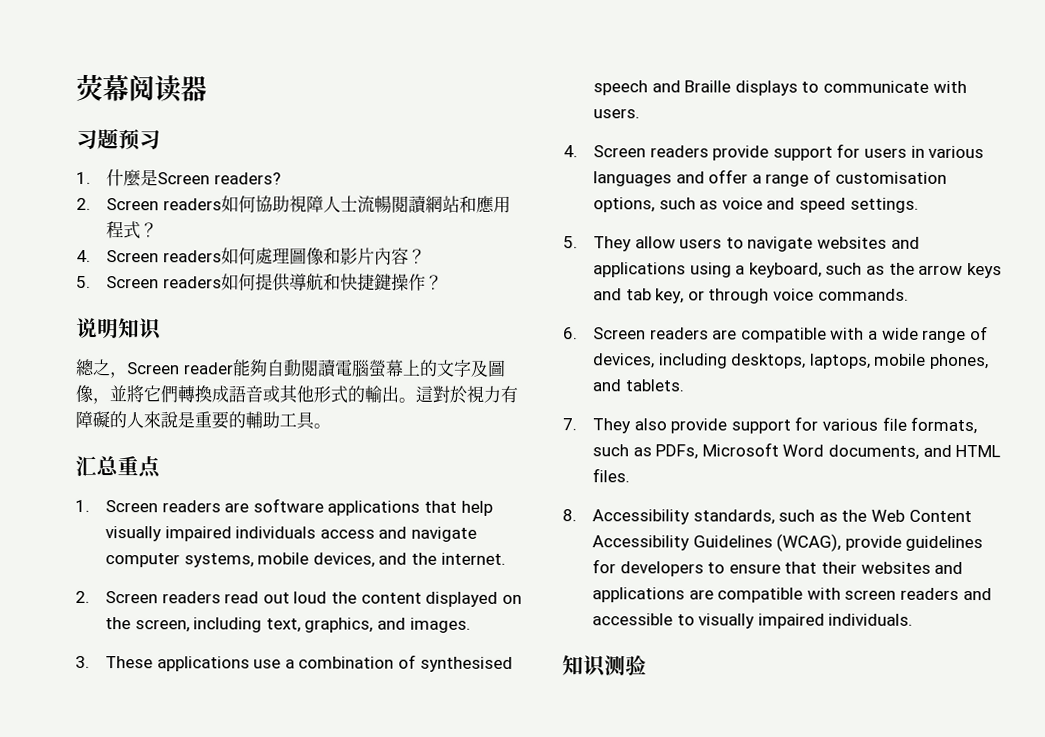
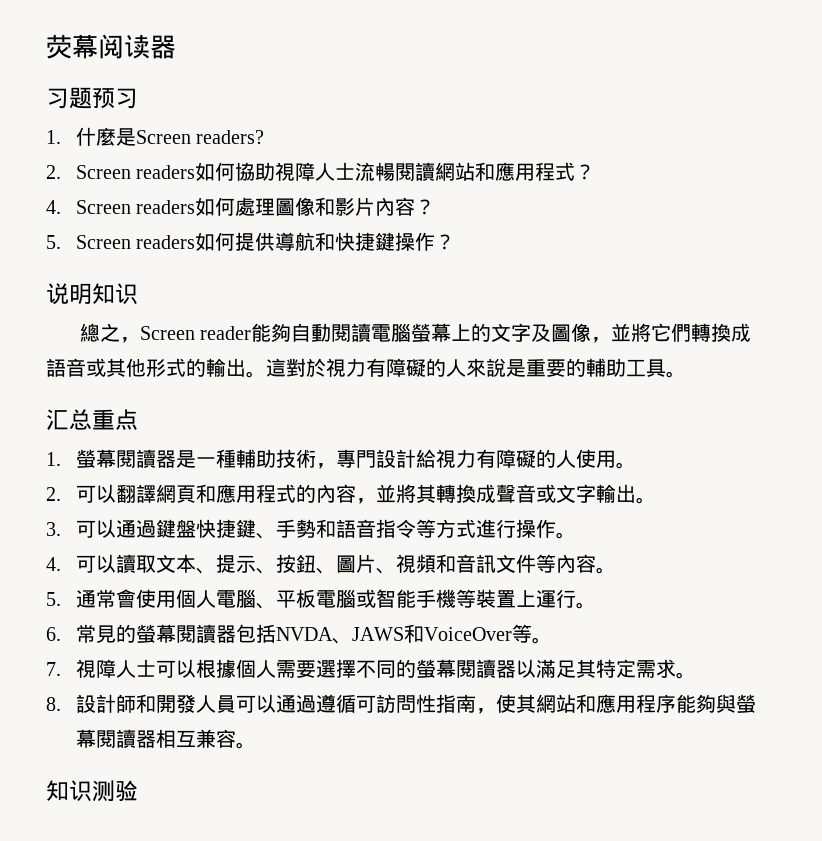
[104,498,493,516] [104,526,477,542] [104,552,506,568] [75,590,522,607] [104,617,471,633] [75,654,513,672] [592,80,967,96] [592,108,640,119] [563,143,985,161] [592,169,947,187] [592,197,919,213] [563,236,920,252] [592,262,1002,279] [592,288,909,304] [563,326,988,344] [592,353,989,370] [591,379,684,392] [562,416,978,435] [591,442,1002,460] [591,468,630,483] [562,509,972,525] [591,533,984,552] [591,559,964,577] [591,587,992,603] [591,613,914,629] Screen readers are software applications that help visually impaired individuals access and navigate computer systems, mobile devices, and the internet. // 2. Screen readers read out loud the content displayed on the screen, including text, graphics, and images. // 3. These applications use a combination of synthesised speech and Braille displays to communicate with users. // 4. Screen readers provide support for users in various languages and offer a range of customisation options, such as voice and speed settings. // 5. They allow users to navigate websites and applications using a keyboard, such as the arrow keys and tab key, or through voice commands. // 6. Screen readers are compatible with a wide range of devices, including desktops, laptops, mobile phones, and tablets. // 7. They also provide support for various file formats, such as PDFs, Microsoft Word documents, and HTML files. // 8. Accessibility standards, such as the Web Content Accessibility Guidelines (WCAG), provide guidelines for developers to ensure that their websites and applications are compatible with screen readers and accessible to visually impaired individuals. -> [76,449,637,469] [46,484,657,504] [46,519,577,539] [46,554,617,574] [46,589,597,609] [46,624,553,644] [46,659,697,679] [46,694,757,714] [76,729,257,749] 螢幕閱讀器是一種輔助技術，專門設計給視力有障礙的人使用。 // 2.可以翻譯網頁和應用程式的內容，並將其轉換成聲音或文字輸出。 // 3.可以通過鍵盤快捷鍵、手勢和語音指令等方式進行操作。 // 4.可以讀取文本、提示、按鈕、圖片、視頻和音訊文件等內容。 // 5.通常會使用個人電腦、平板電腦或智能手機等裝置上運行。 // 6.常見的螢幕閱讀器包括NVDA、JAWS和VoiceOver等。 // 7.視障人士可以根據個人需要選擇不同的螢幕閱讀器以滿足其特定需求。 // 8.設計師和開發人員可以通過遵循可訪問性指南，使其網站和應用程序能夠與螢幕閱讀器相互兼容。

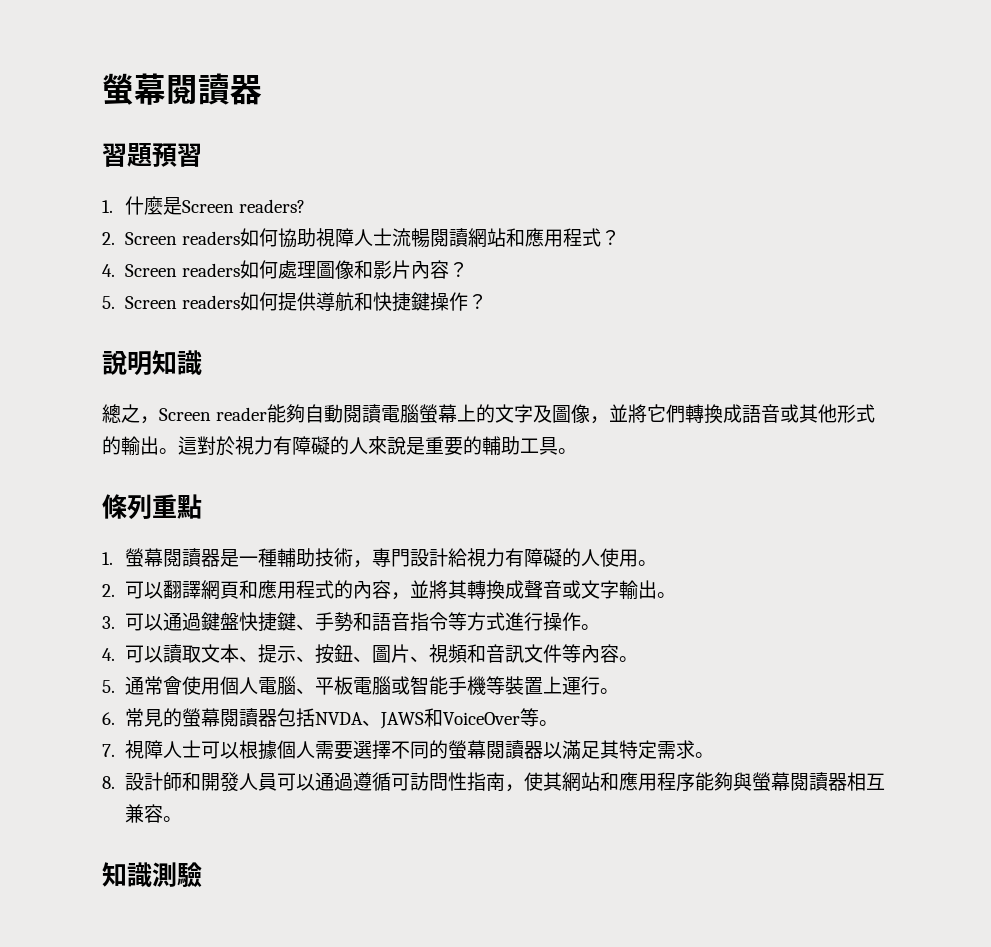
[46,34,150,59] 荧幕阅读 -> [102,73,230,105] 螢幕閱讀
[46,87,138,109] 习题预习 -> [102,143,202,167] 習題預習
[46,283,138,305] 说明知识 -> [102,350,202,376] 說明知識
[46,409,138,430] 汇总重点 -> [102,494,202,520] 條列重點
[69,780,138,802] 识测验 -> [127,862,202,888] 識測驗

